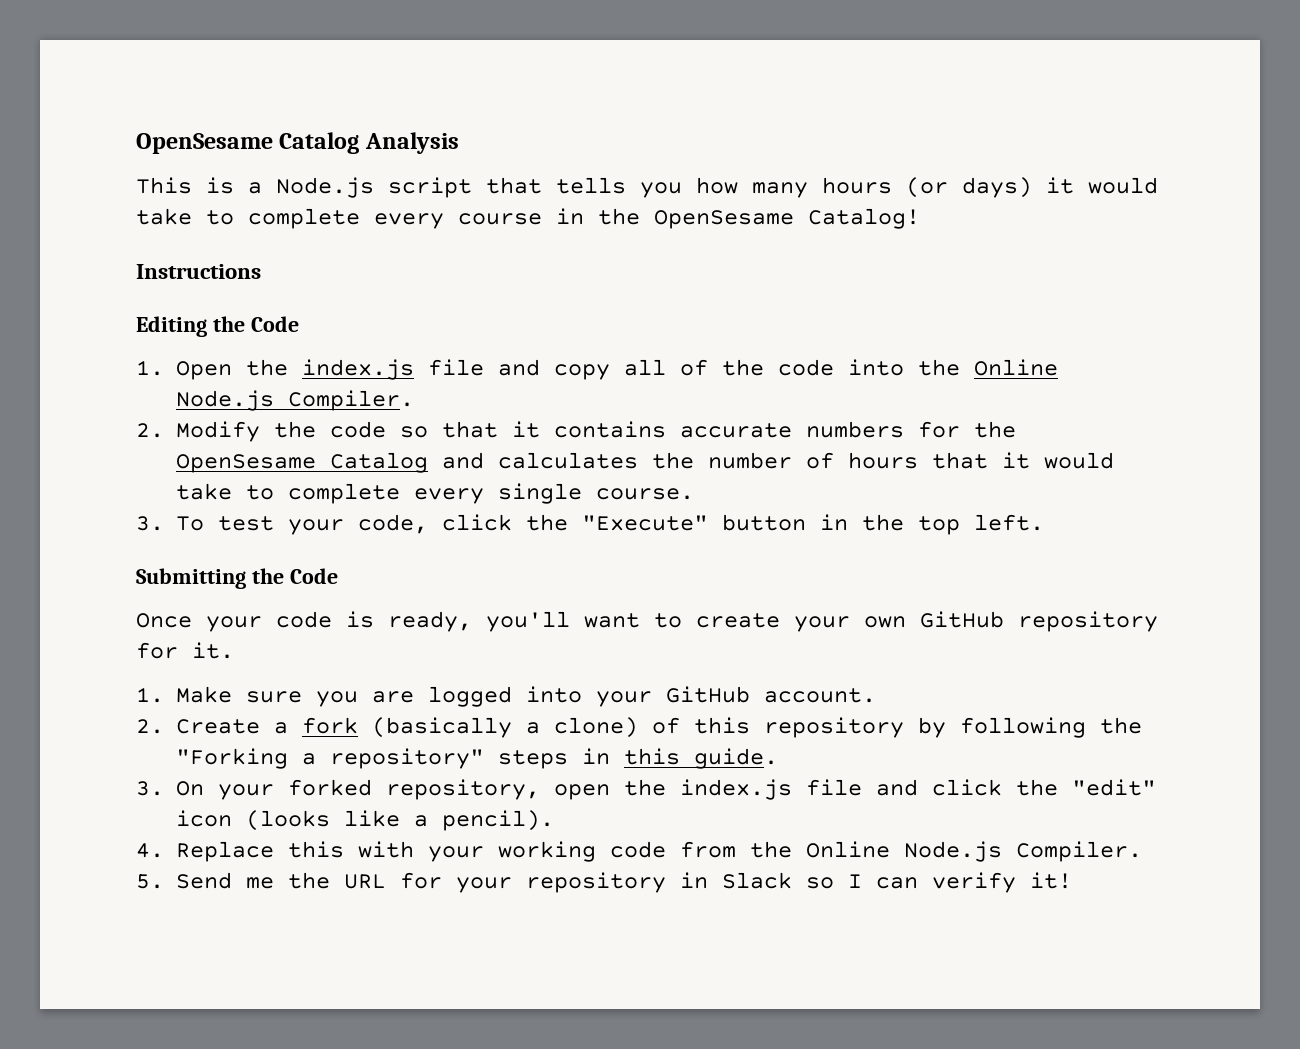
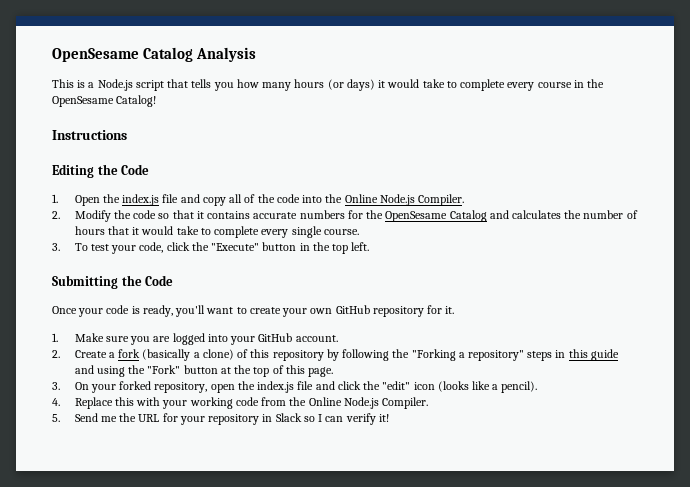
[694,748,779,769] guide. -> [590,349,619,361] [74,365,334,377] guide and using the "Fork" button at the top of this page.

